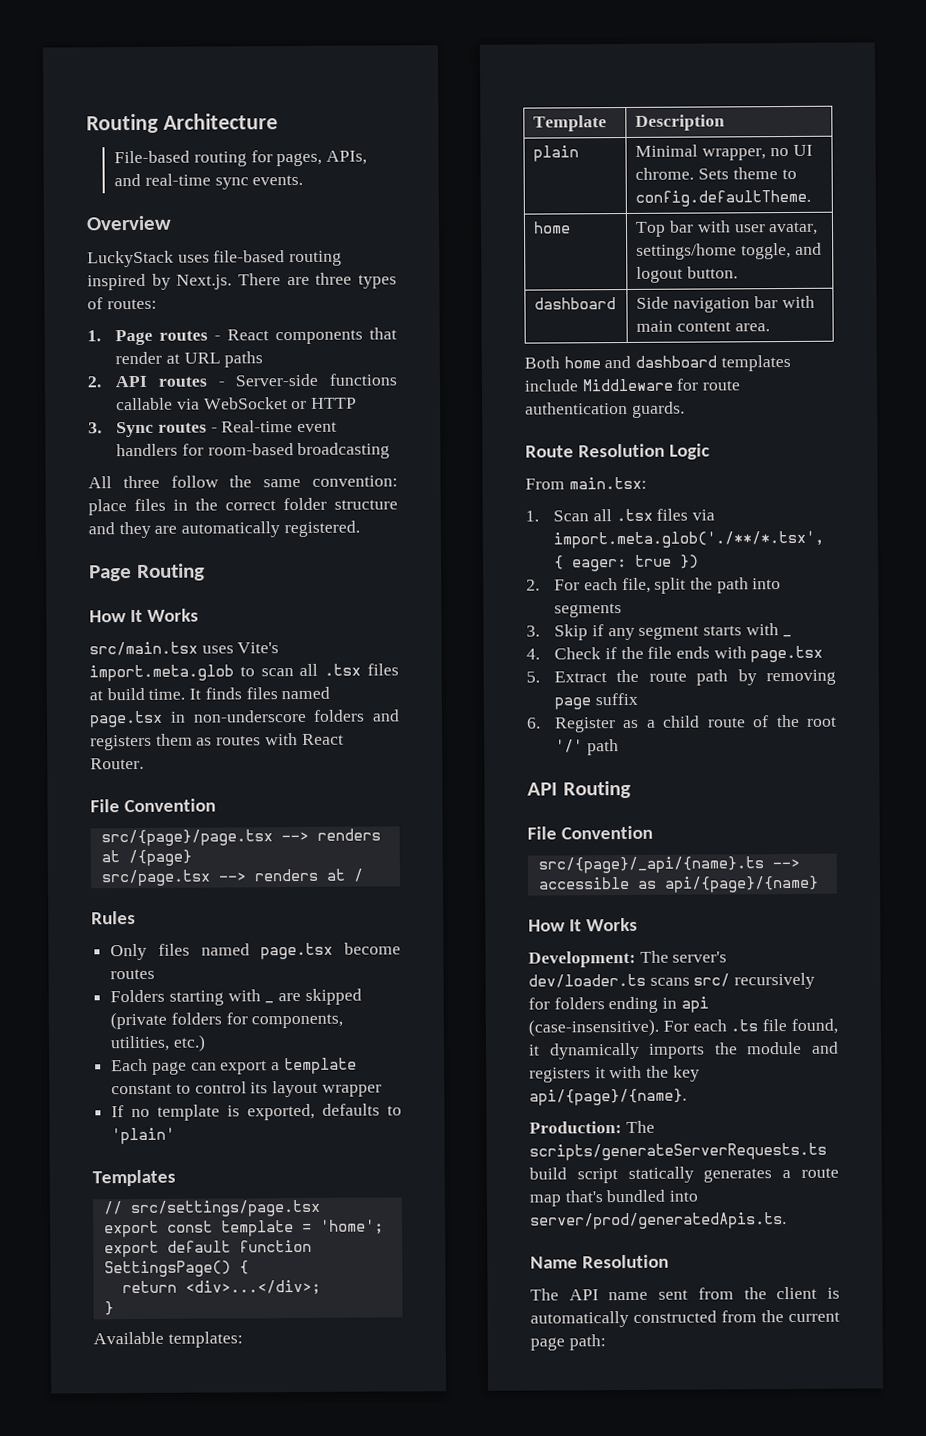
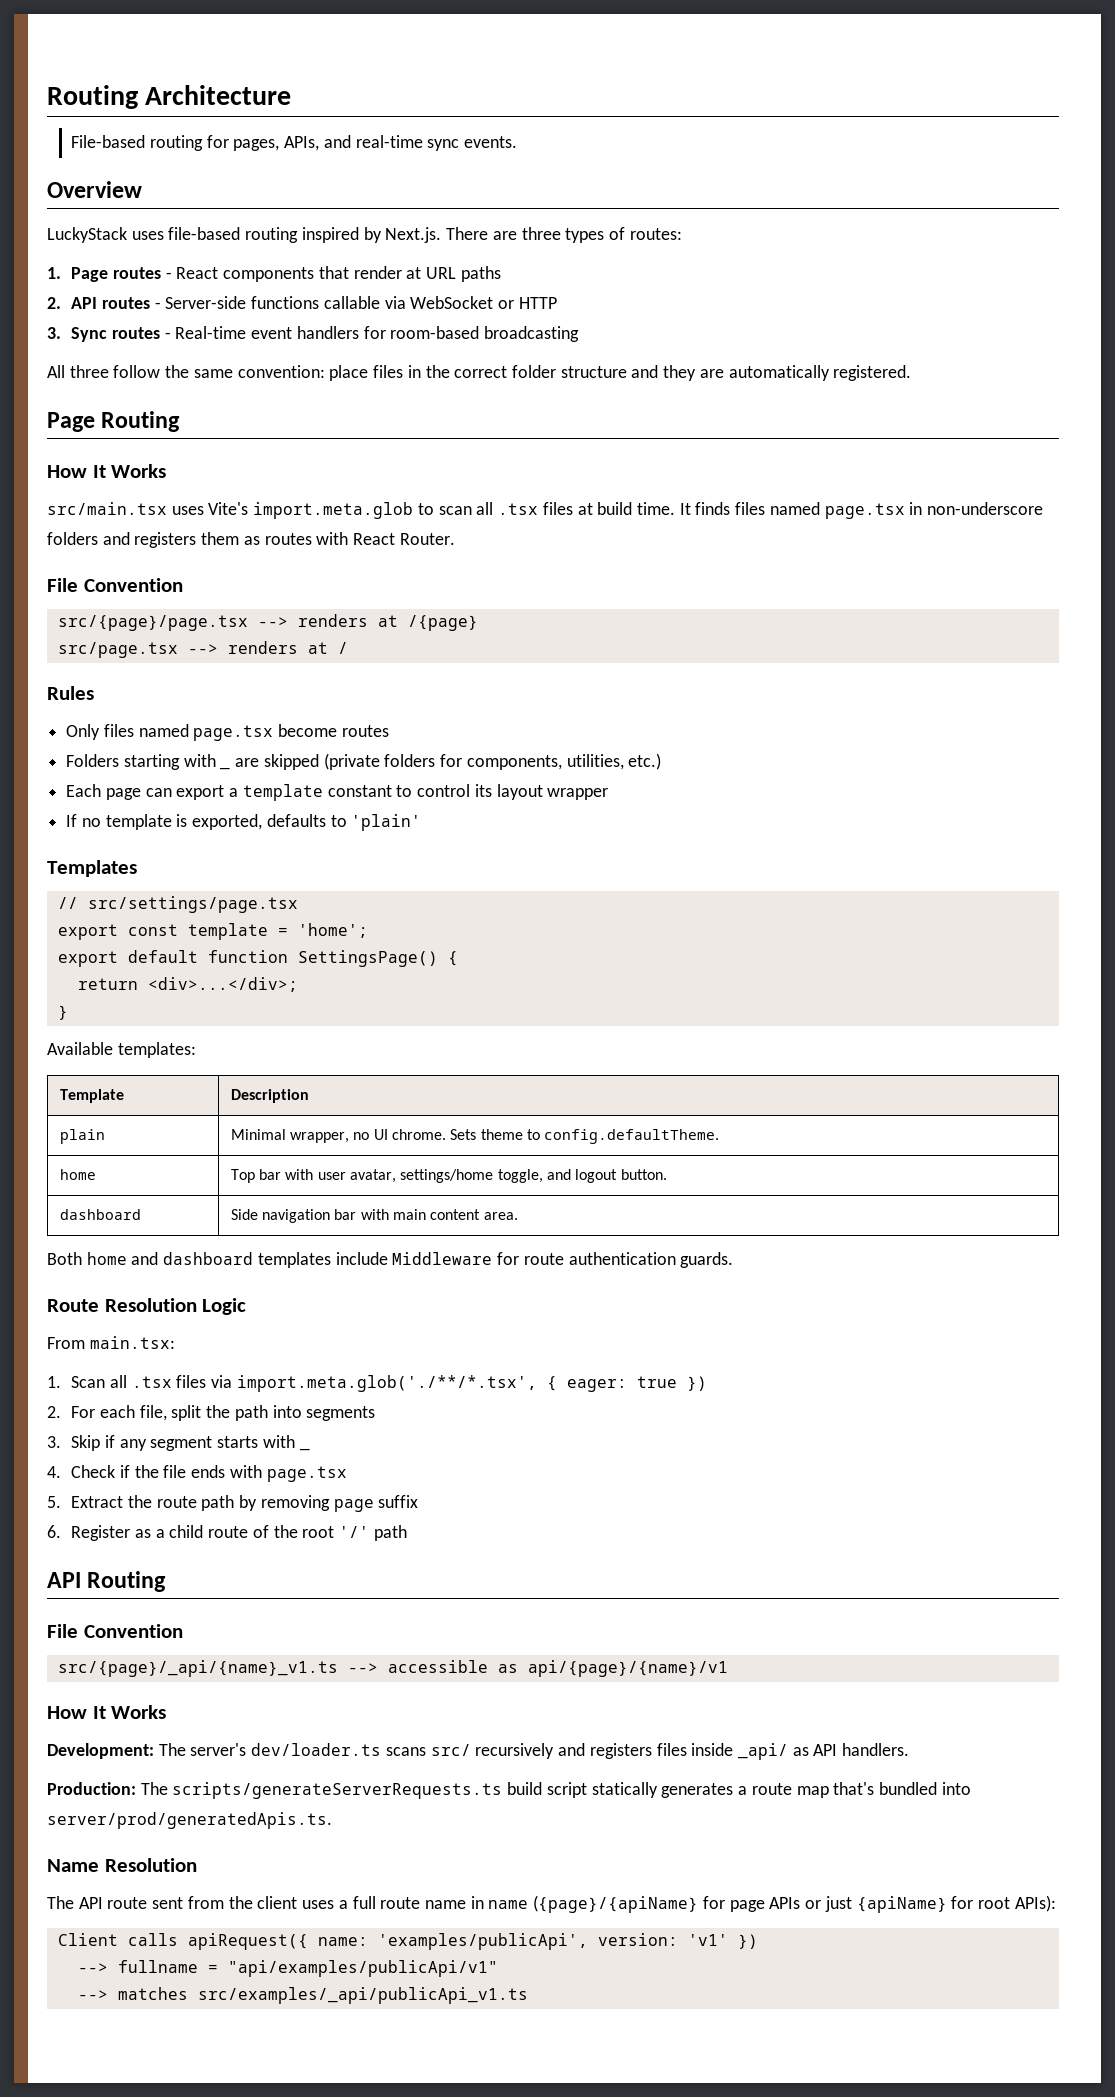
[537,856,764,874] src/{page}/_api/{name}.ts -> [57,1660,338,1677] src/{page}/_api/{name}_v1.ts
[663,875,819,893] api/{page}/{name} -> [527,1660,728,1677] api/{page}/{name}/v1
[528,996,709,1014] [528,1018,838,1037] [528,1041,839,1060] [529,1065,700,1083] [529,1088,687,1106] for folders ending in api (case-insensitive). For each .ts file found, it dynamically imports the module and registers it with the key api/{page}/{name}. -> [558,1743,910,1760] and registers files inside _api/ as API handlers.
[608,1291,649,1301] name -> [107,1897,148,1909] route
[827,1287,840,1299] [530,1310,840,1328] [530,1334,606,1351] is automatically constructed from the current page path: -> [302,1895,1056,1913] [57,1933,758,1950] [77,1960,498,1977] [77,1987,528,2004] uses a full route name in name ({page}/{apiName} for page APIs or just {apiName} for root APIs): // Client calls apiRequest({ name: 'examples/publicApi', version: 'v1' }) // --> fullname = "api/examples/publicApi/v1" // --> matches src/examples/_api/publicApi_v1.ts

